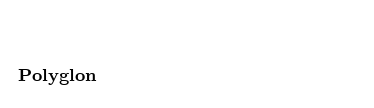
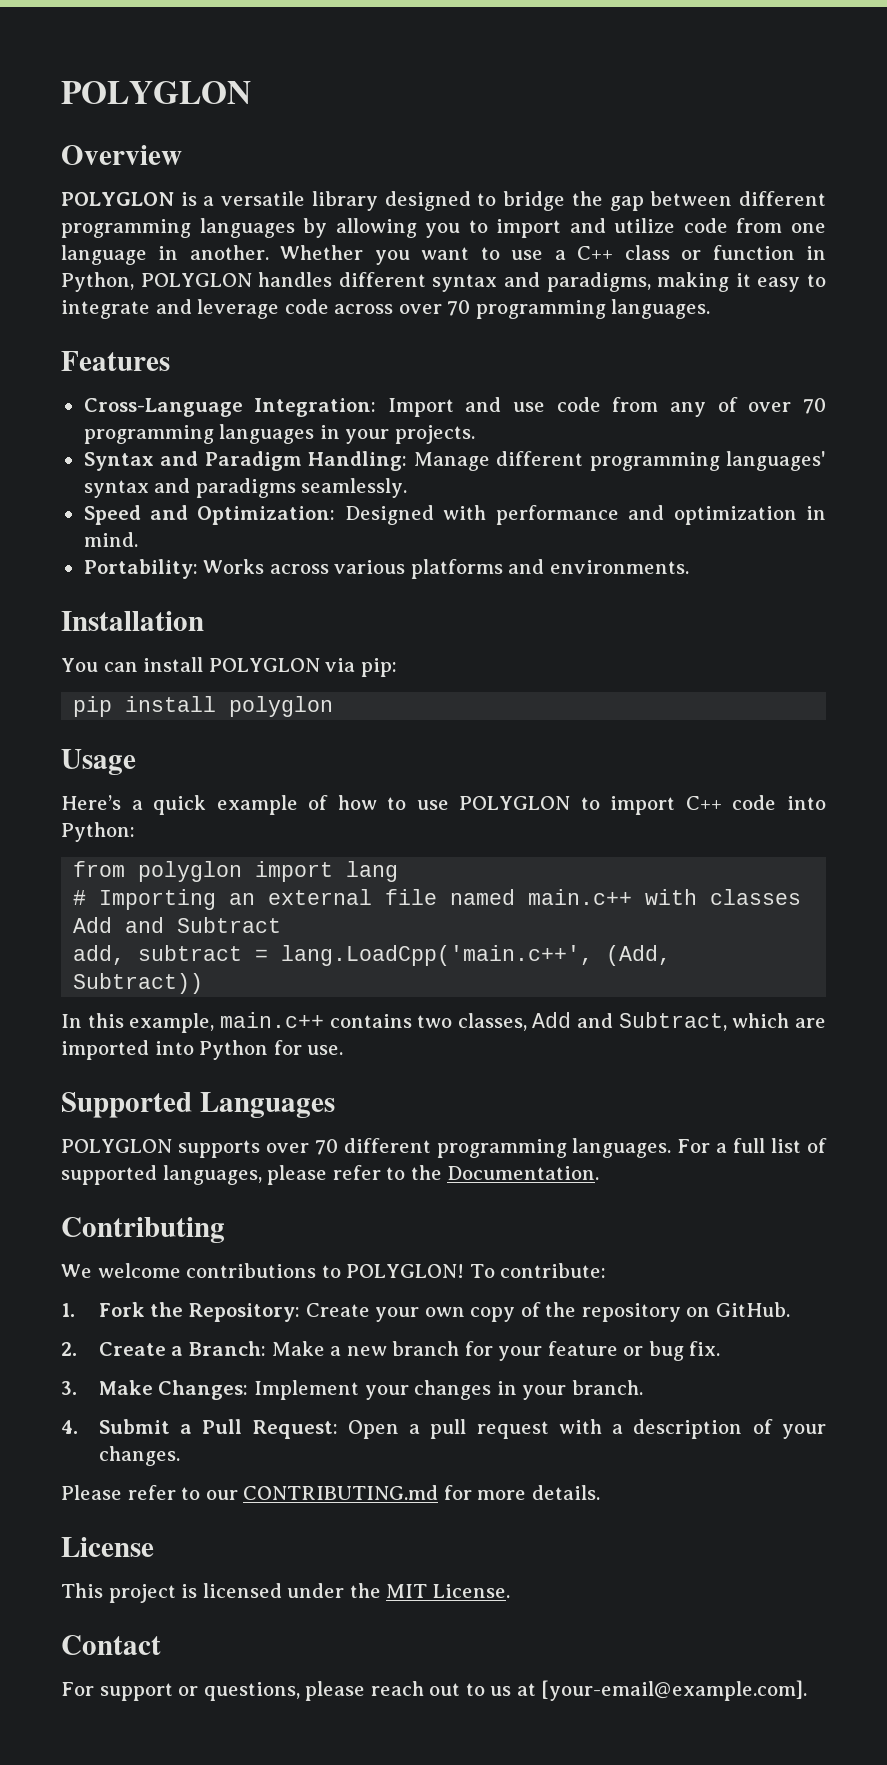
[18,69,97,85] Polyglon -> [61,81,251,104] [61,145,182,165] [61,191,826,211] [61,218,826,238] [61,245,827,265] [61,272,826,292] [61,299,711,319] [61,351,170,371] [83,397,826,417] [83,424,475,444] [83,451,826,471] [83,478,408,498] [83,505,827,525] [83,532,138,547] [83,559,689,579] [61,611,204,631] [61,657,397,677] [73,696,334,717] [61,749,136,775] [61,795,826,815] [61,822,135,842] [73,861,399,882] [73,889,802,910] [73,917,282,933] [73,945,672,966] [73,973,204,994] [61,1012,826,1033] [61,1040,344,1060] [61,1092,335,1118] [61,1138,828,1158] [61,1165,600,1185] [61,1217,225,1243] [61,1263,607,1278] [61,1302,790,1322] [61,1341,721,1361] [61,1380,643,1400] [61,1419,827,1439] [98,1446,180,1466] [61,1485,600,1500] [61,1537,154,1557] [61,1583,510,1603] [61,1635,161,1655] [61,1680,808,1701] POLYGLON // Overview // POLYGLON is a versatile library designed to bridge the gap between different programming languages by allowing you to import and utilize code from one language in another. Whether you want to use a C++ class or function in Python, POLYGLON handles different syntax and paradigms, making it easy to integrate and leverage code across over 70 programming languages. // Features // Cross-Language Integration: Import and use code from any of over 70 programming languages in your projects. // Syntax and Paradigm Handling: Manage different programming languages' syntax and paradigms seamlessly. // Speed and Optimization: Designed with performance and optimization in mind. // Portability: Works across various platforms and environments. // Installation // You can install POLYGLON via pip: // pip install polyglon // Usage // Here’s a quick example of how to use POLYGLON to import C++ code into Python: // from polyglon import lang // # Importing an external file named main.c++ with classes Add and Subtract // add, subtract = lang.LoadCpp('main.c++', (Add, Subtract)) // In this example, main.c++ contains two classes, Add and Subtract, which are imported into Python for use. // Supported Languages // POLYGLON supports over 70 different programming languages. For a full list of supported languages, please refer to the Documentation. // Contributing // We welcome contributions to POLYGLON! To contribute: // 1. Fork the Repository: Create your own copy of the repository on GitHub. // 2. Create a Branch: Make a new branch for your feature or bug fix. // 3. Make Changes: Implement your changes in your branch. // 4. Submit a Pull Request: Open a pull request with a description of your changes. // Please refer to our CONTRIBUTING.md for more details. // License // This project is licensed under the MIT License. // Contact // For support or questions, please reach out to us at [your-email@example.com].

